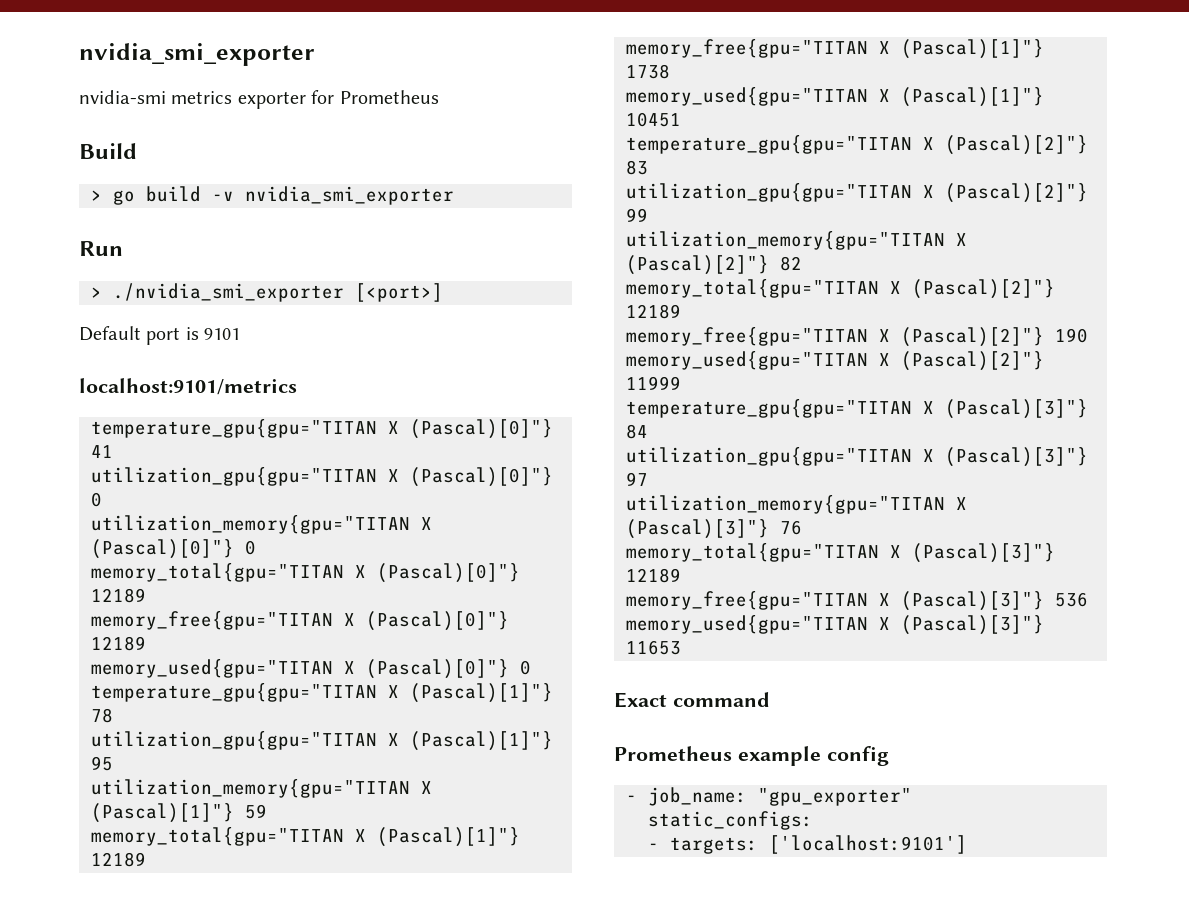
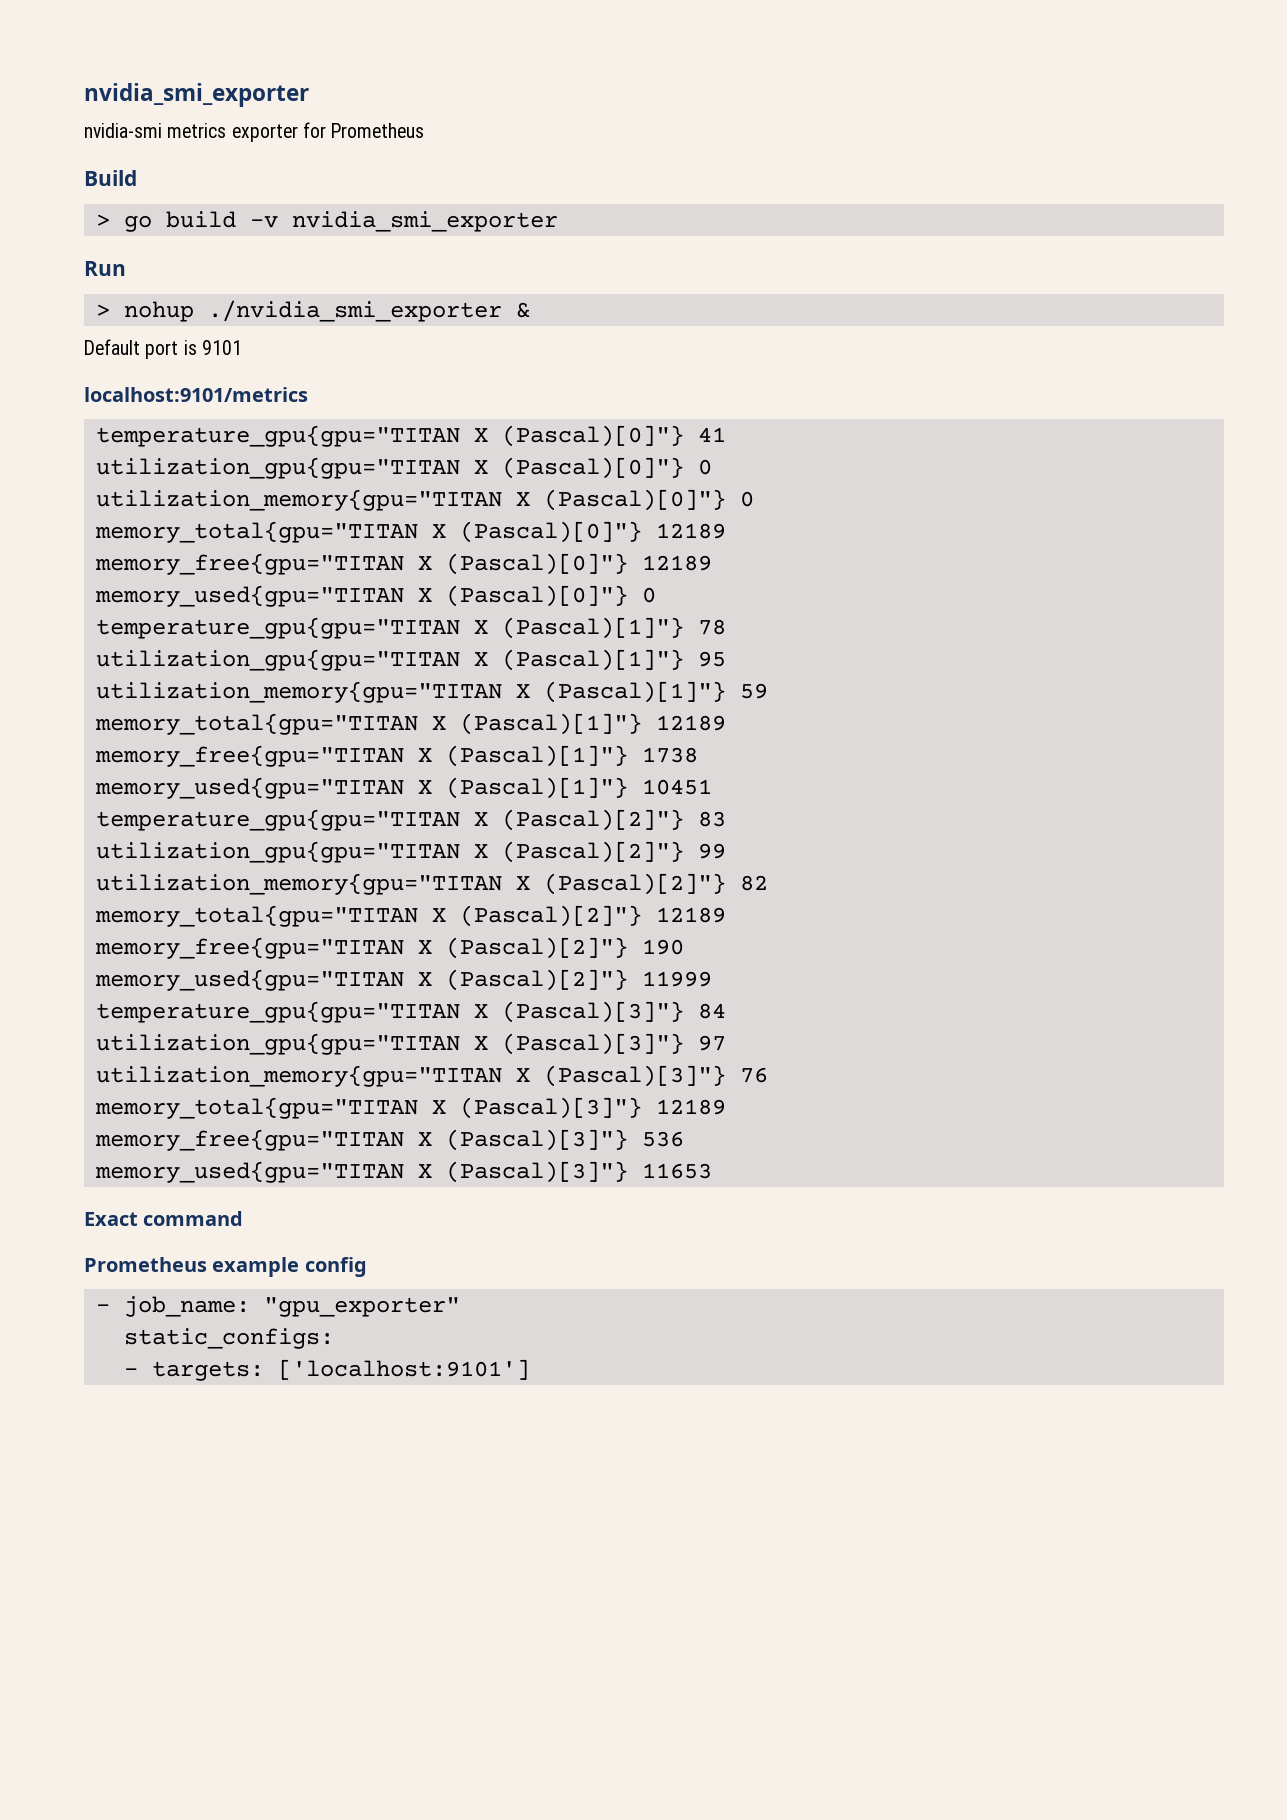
[113,283,443,302] ./nvidia_smi_exporter [<port>] -> [123,300,530,322] nohup ./nvidia_smi_exporter &

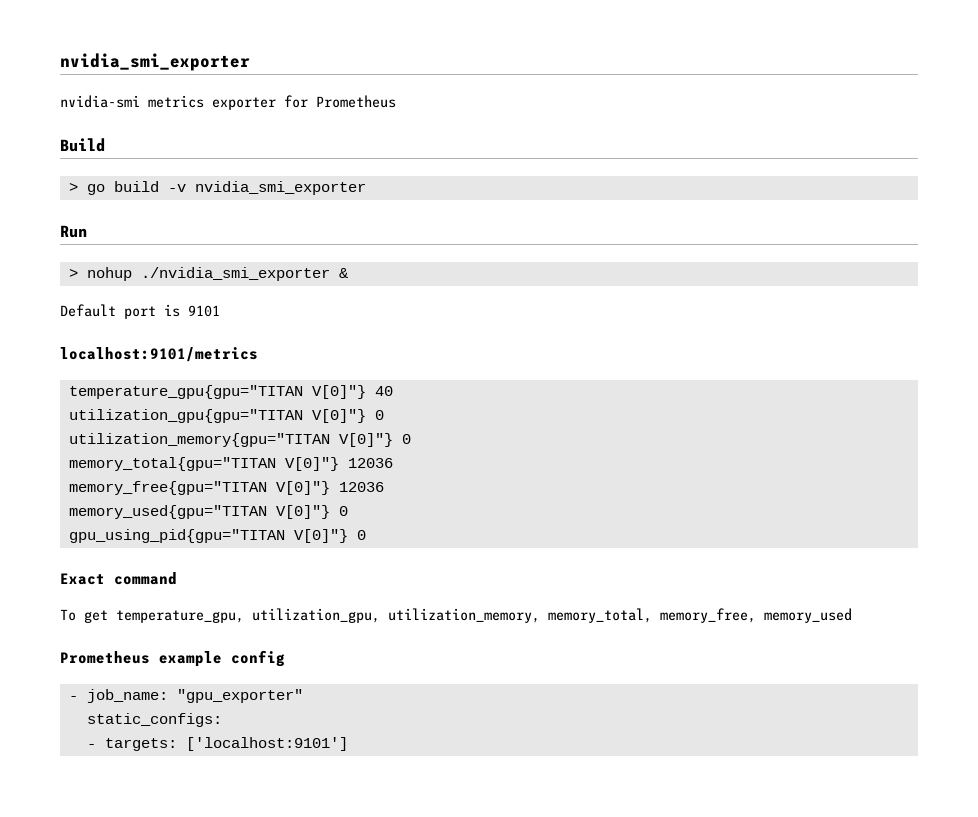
[473,425,726,447] [95,457,684,479] X (Pascal)[0]"} 41 // utilization_gpu{gpu="TITAN X (Pascal)[0]"} -> [311,385,393,399] [68,409,366,423] V[0]"} 40 // utilization_gpu{gpu="TITAN V[0]"}
[515,489,726,511] X (Pascal)[0]"} -> [338,433,393,447] V[0]"}
[431,521,726,543] [94,553,712,575] [94,585,656,607] [95,617,726,639] [95,649,726,671] [95,681,768,703] [94,713,726,735] [94,745,698,767] [94,777,712,799] [95,809,726,831] [95,841,726,863] [95,873,768,895] [94,905,726,927] [94,937,684,959] [94,969,712,991] [95,1001,726,1023] [95,1033,726,1055] [95,1065,768,1087] [94,1097,726,1119] [94,1129,684,1151] [94,1161,712,1183] [84,1211,244,1226] X (Pascal)[0]"} 12189 // memory_free{gpu="TITAN X (Pascal)[0]"} 12189 // memory_used{gpu="TITAN X (Pascal)[0]"} 0 // temperature_gpu{gpu="TITAN X (Pascal)[1]"} 78 // utilization_gpu{gpu="TITAN X (Pascal)[1]"} 95 // utilization_memory{gpu="TITAN X (Pascal)[1]"} 59 // memory_total{gpu="TITAN X (Pascal)[1]"} 12189 // memory_free{gpu="TITAN X (Pascal)[1]"} 1738 // memory_used{gpu="TITAN X (Pascal)[1]"} 10451 // temperature_gpu{gpu="TITAN X (Pascal)[2]"} 83 // utilization_gpu{gpu="TITAN X (Pascal)[2]"} 99 // utilization_memory{gpu="TITAN X (Pascal)[2]"} 82 // memory_total{gpu="TITAN X (Pascal)[2]"} 12189 // memory_free{gpu="TITAN X (Pascal)[2]"} 190 // memory_used{gpu="TITAN X (Pascal)[2]"} 11999 // temperature_gpu{gpu="TITAN X (Pascal)[3]"} 84 // utilization_gpu{gpu="TITAN X (Pascal)[3]"} 97 // utilization_memory{gpu="TITAN X (Pascal)[3]"} 76 // memory_total{gpu="TITAN X (Pascal)[3]"} 12189 // memory_free{gpu="TITAN X (Pascal)[3]"} 536 // memory_used{gpu="TITAN X (Pascal)[3]"} 11653 // Exact command -> [284,457,393,471] [68,481,384,495] [68,505,348,519] [68,529,366,543] [60,572,177,585] [60,608,852,623] V[0]"} 12036 // memory_free{gpu="TITAN V[0]"} 12036 // memory_used{gpu="TITAN V[0]"} 0 // gpu_using_pid{gpu="TITAN V[0]"} 0 // Exact command // To get temperature_gpu, utilization_gpu, utilization_memory, memory_total, memory_free, memory_used

